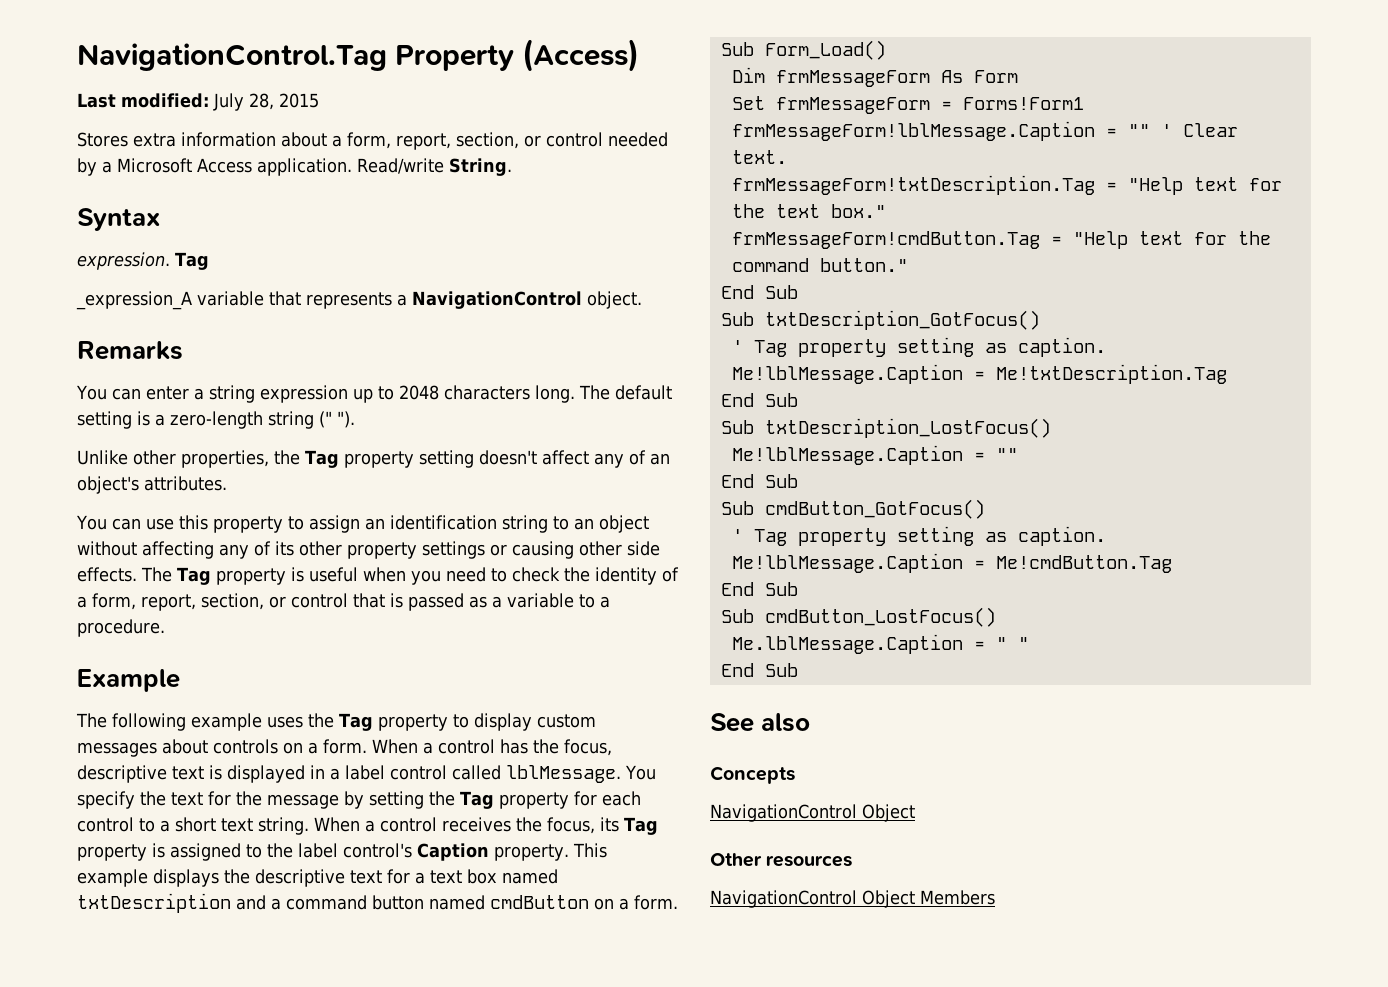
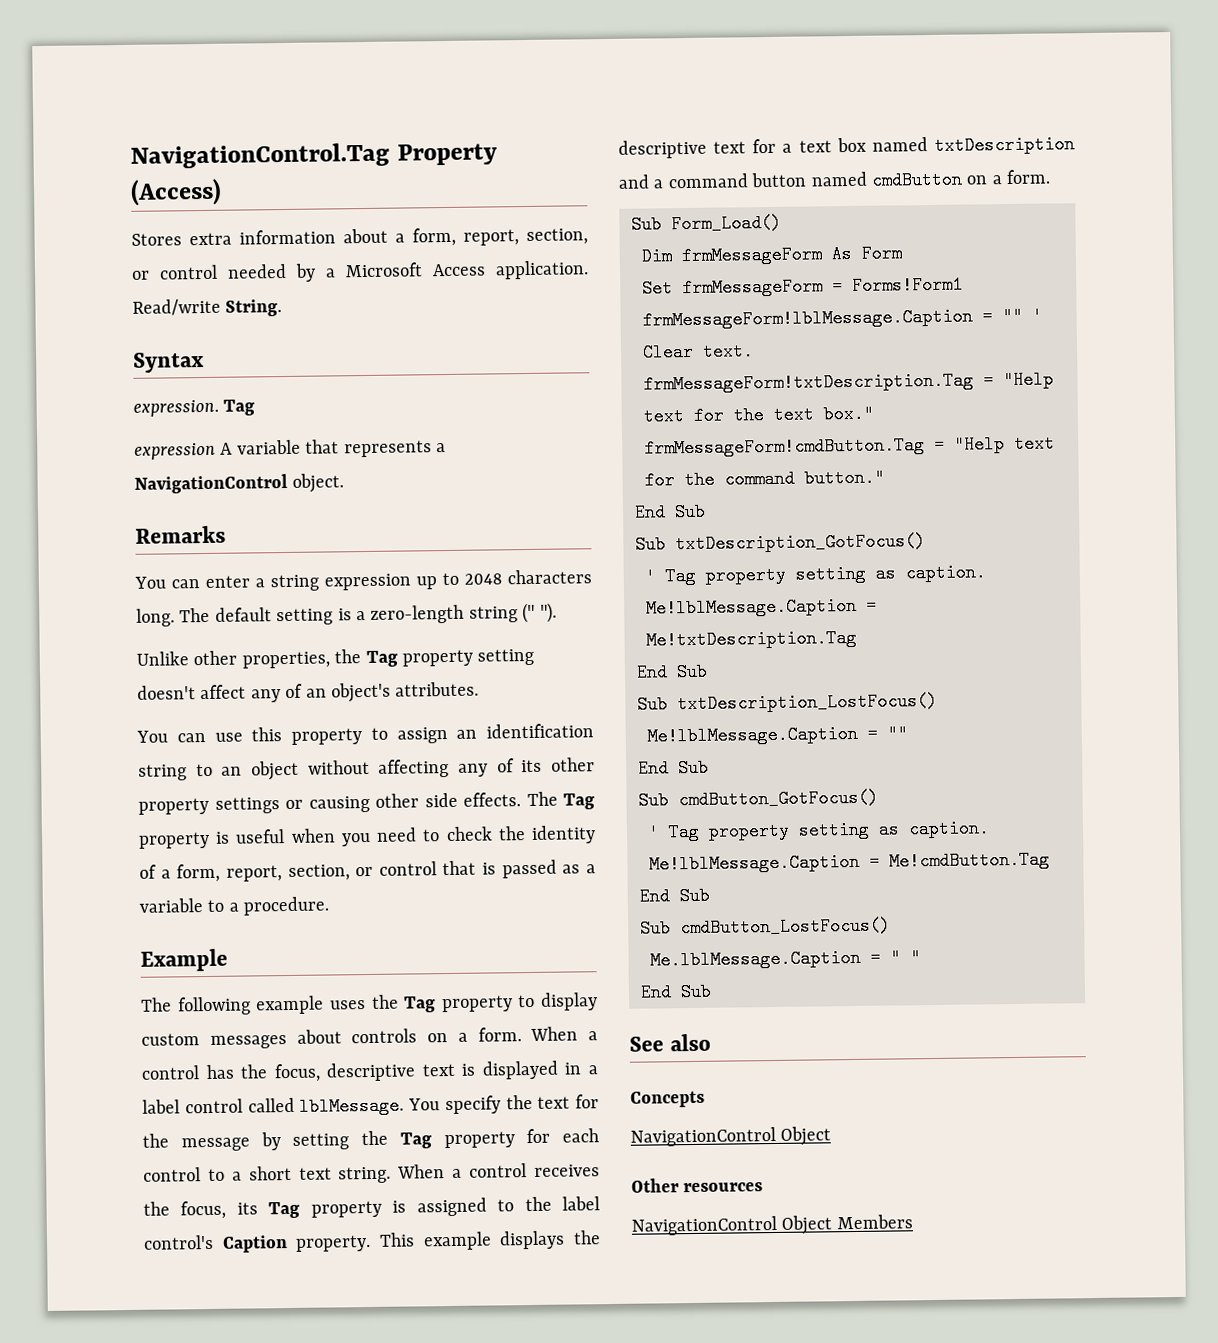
[77,93,319,111] // Last modified: July 28, 2015 -> (222, 192) none
[76,291,192,310] _expression_A -> [134,442,234,460] expression A

